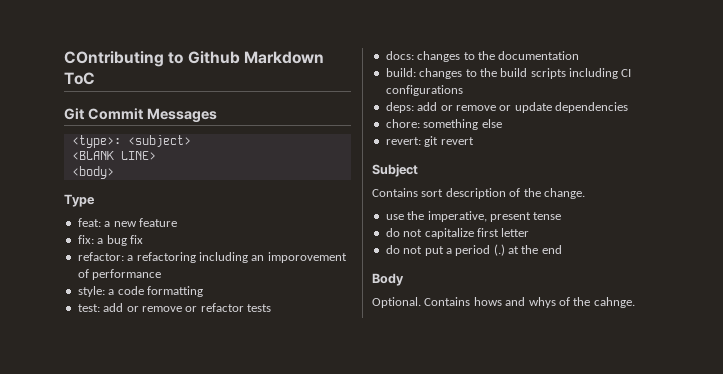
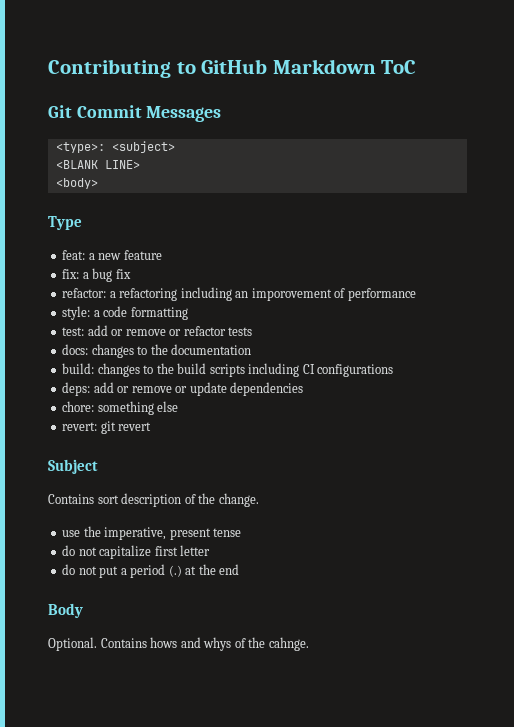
[64,51,240,67] COntributing to Github -> [48,59,268,78] Contributing to GitHub

